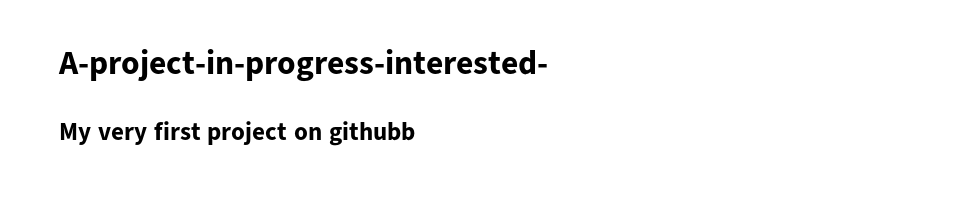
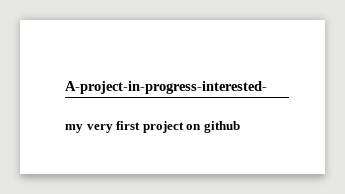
[59,123,91,145] My -> [65,124,83,133] my
[328,121,415,146] githubb -> [203,121,240,133] github

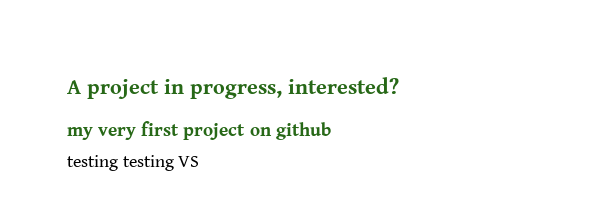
[65,81,267,94] A-project-in-progress-interested- -> [67,77,399,99] A project in progress, interested?
(240, 127) none -> [67,155,200,171] // testing testing VS

